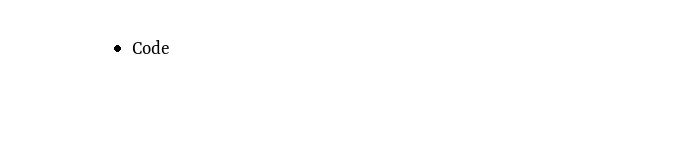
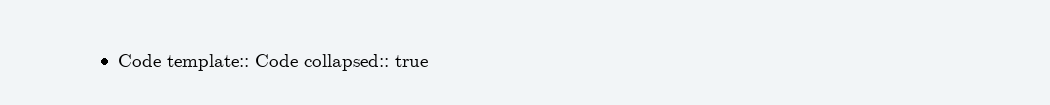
[132,40,170,54] Code -> [117,54,428,71] Code template:: Code collapsed:: true

